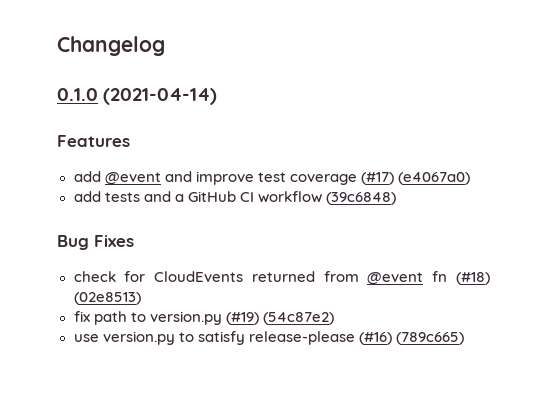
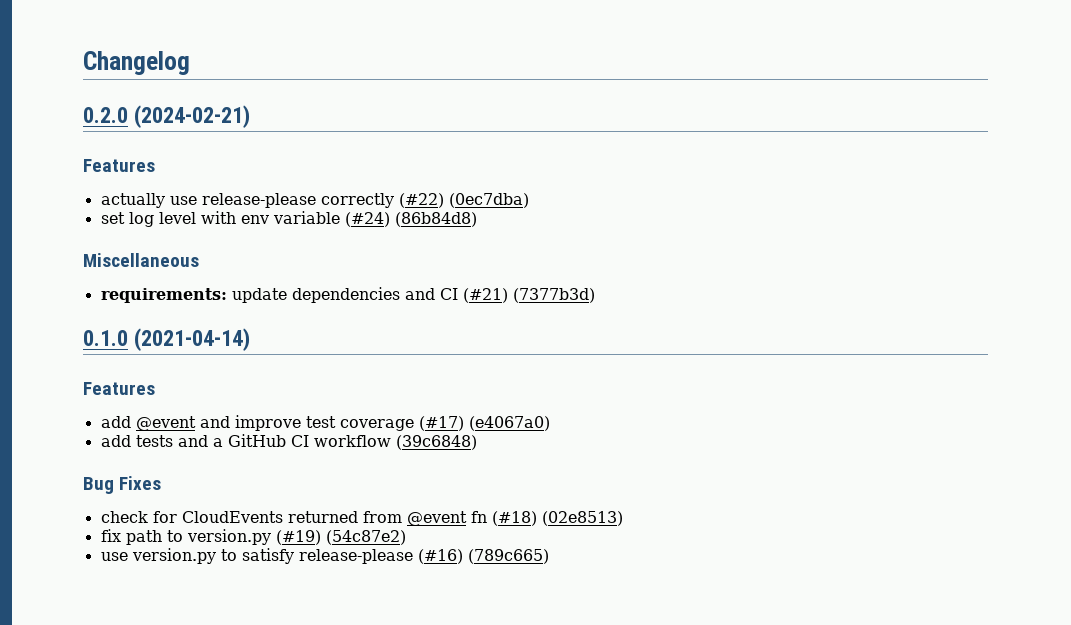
(165, 46) none -> [83,105,250,128] [83,159,155,172] [100,193,529,208] [100,211,477,227] [83,253,199,267] [100,287,595,303] // 0.2.0 (2024-02-21) // Features // actually use release-please correctly (#22) (0ec7dba) // set log level with env variable (#24) (86b84d8) // Miscellaneous // requirements: update dependencies and CI (#21) (7377b3d)

